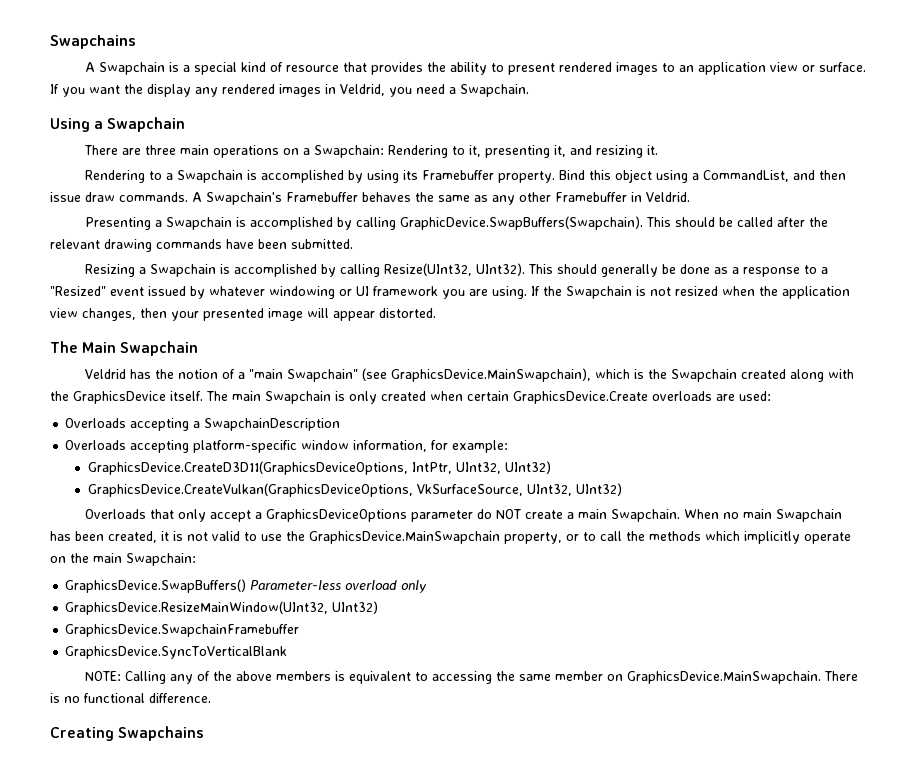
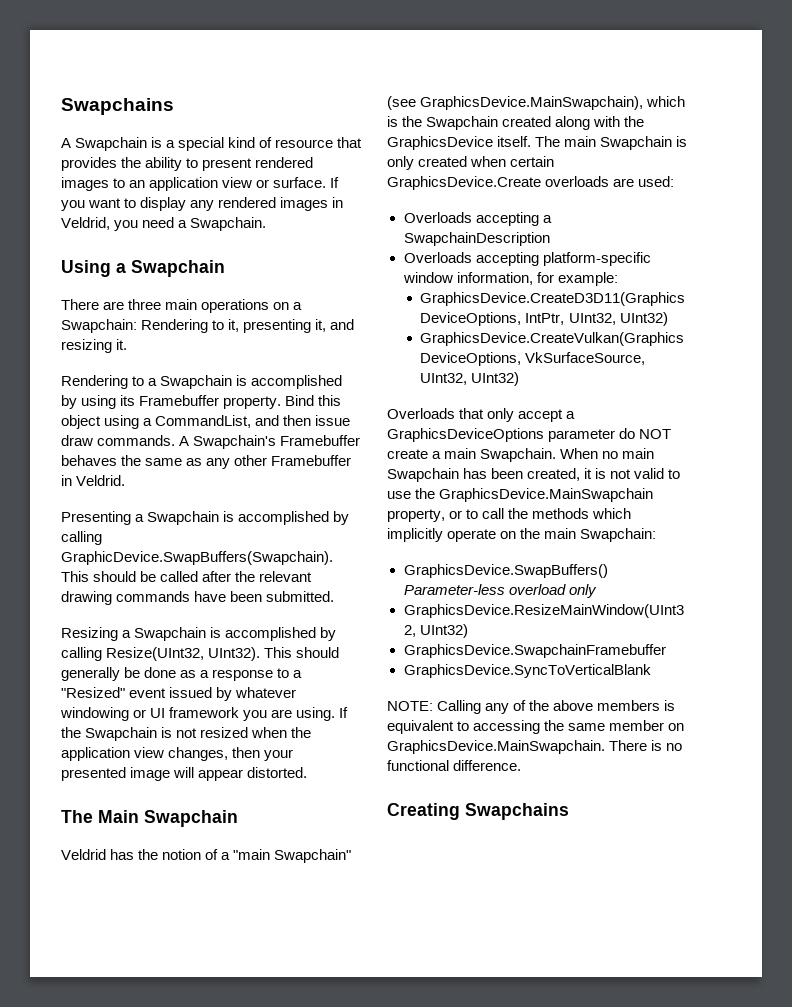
[124,84,143,94] the -> [124,198,137,208] to

